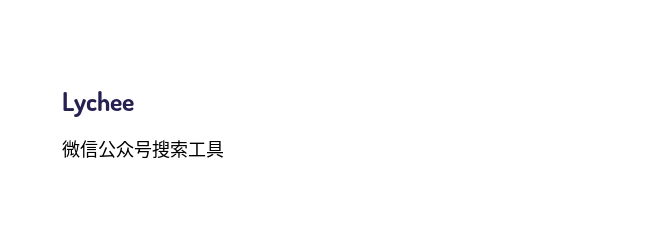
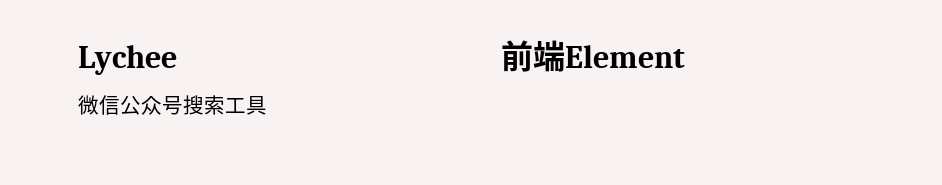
(224, 149) none -> [501,40,685,72] // 前端Element

